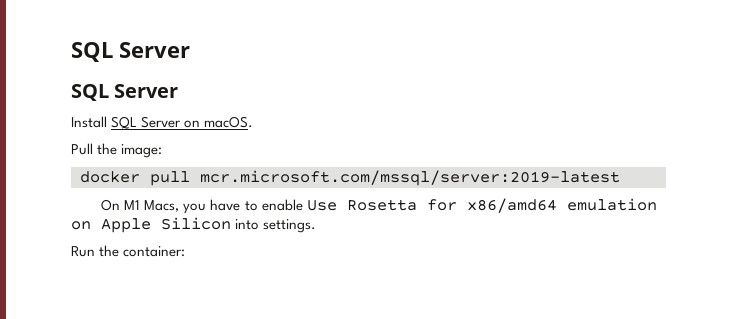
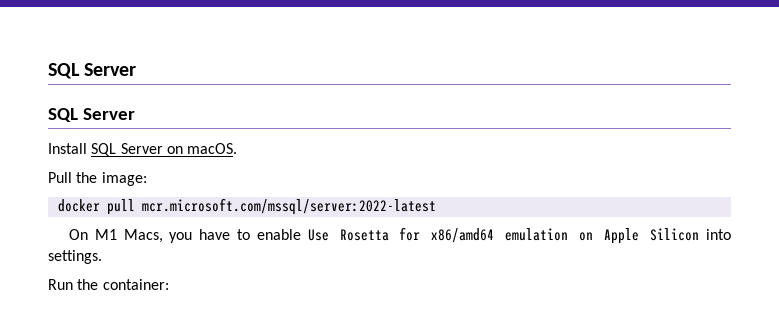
[200,170,620,186] mcr.microsoft.com/mssql/server:2019-latest -> [141,198,436,215] mcr.microsoft.com/mssql/server:2022-latest

